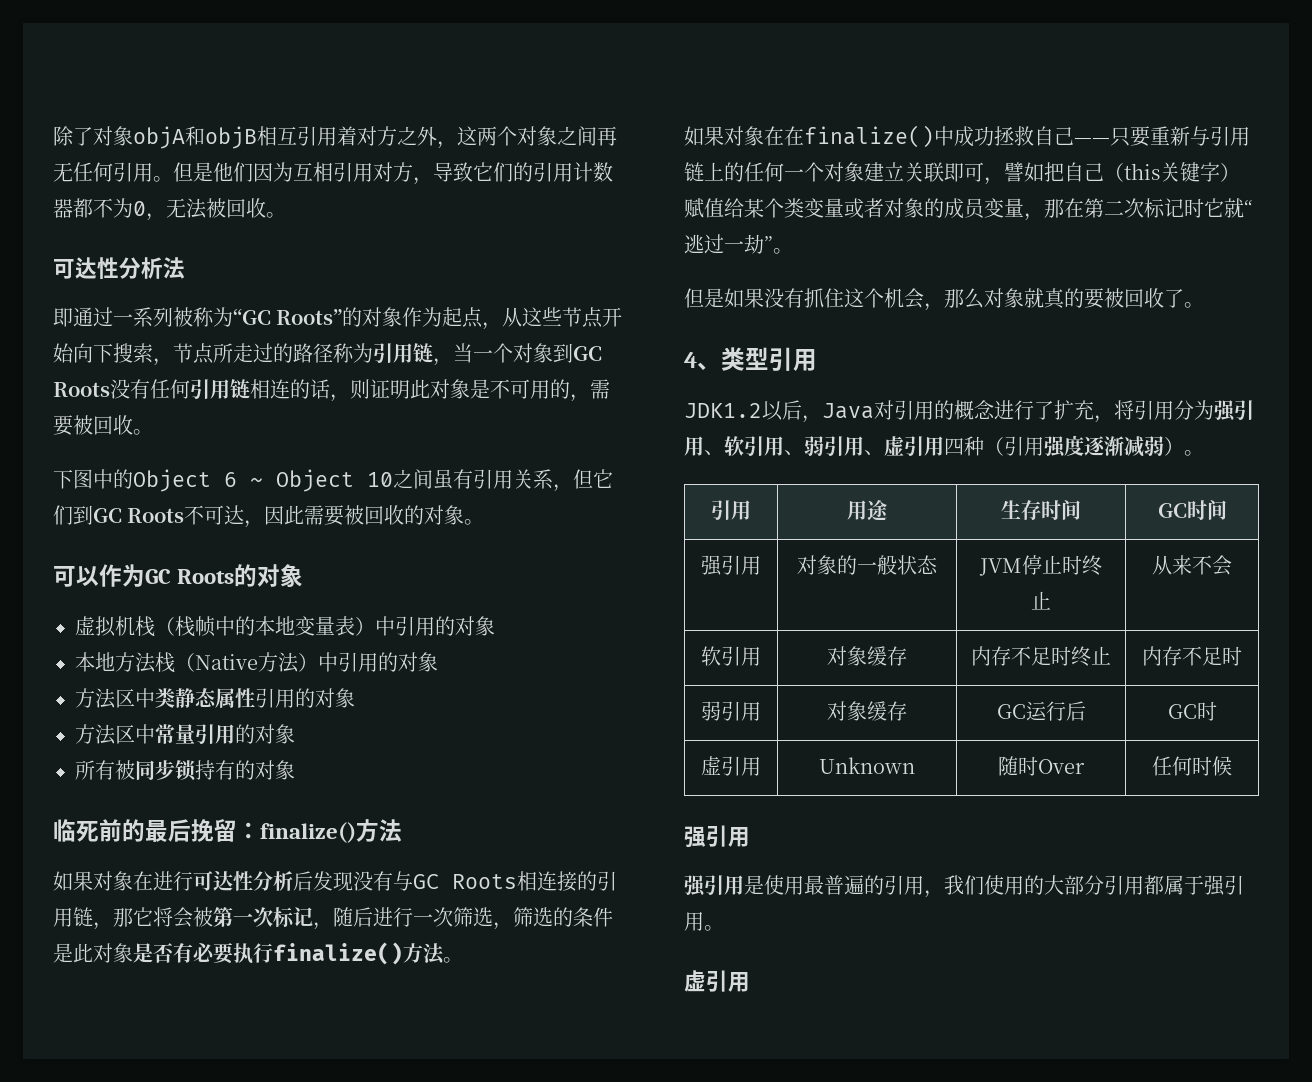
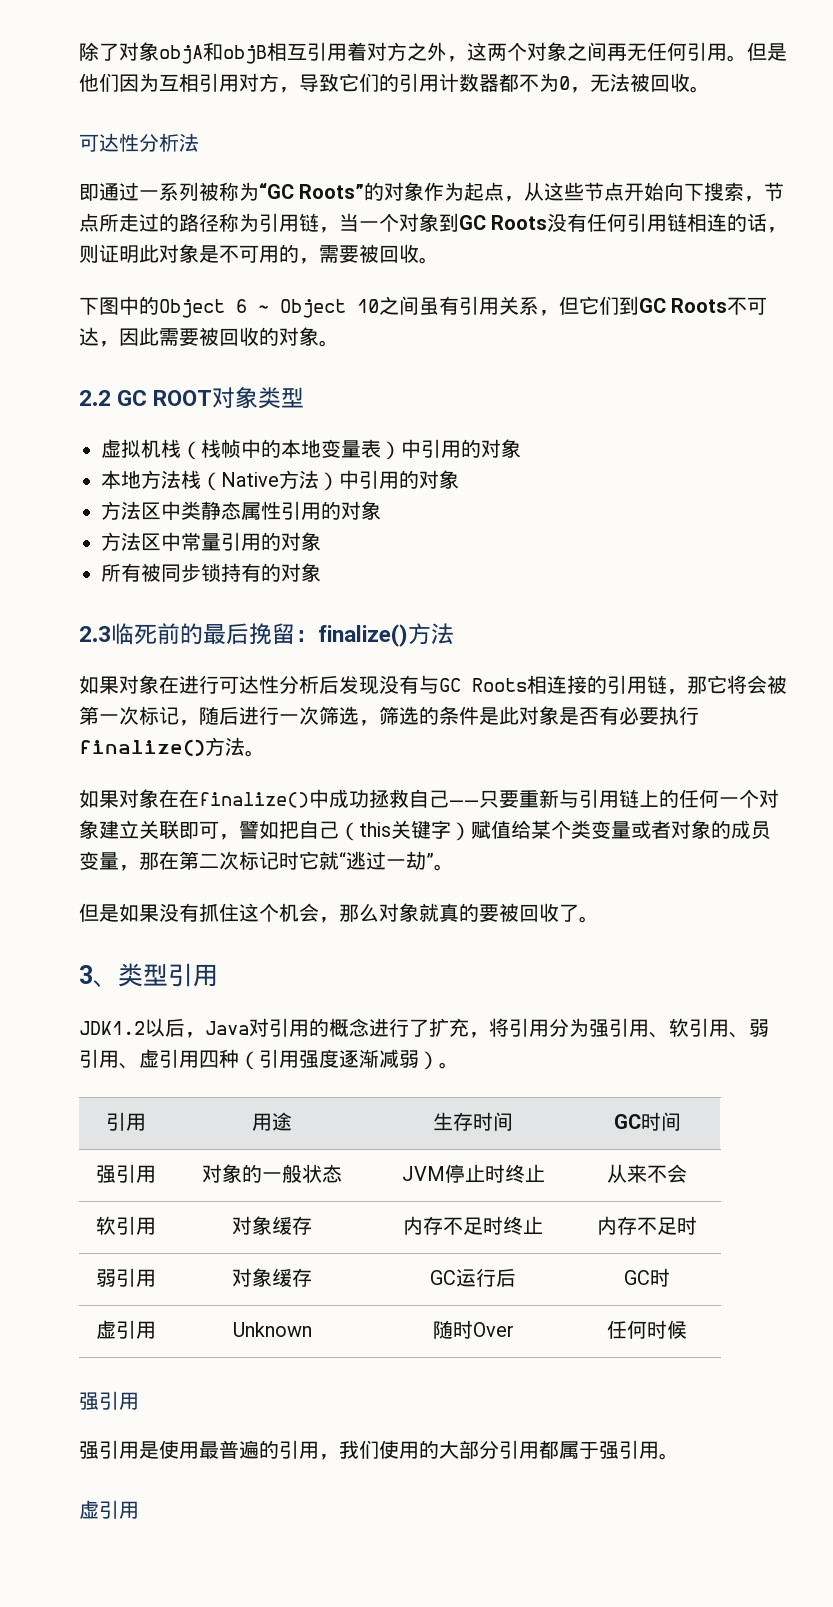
[53,564,304,587] 可以作为GC Roots的对象 -> [79,386,305,409] 2.2 GC ROOT对象类型
(295, 770) none -> [79,626,111,642] 2.3
[684,352,697,368] 4 -> [79,965,93,984] 3

